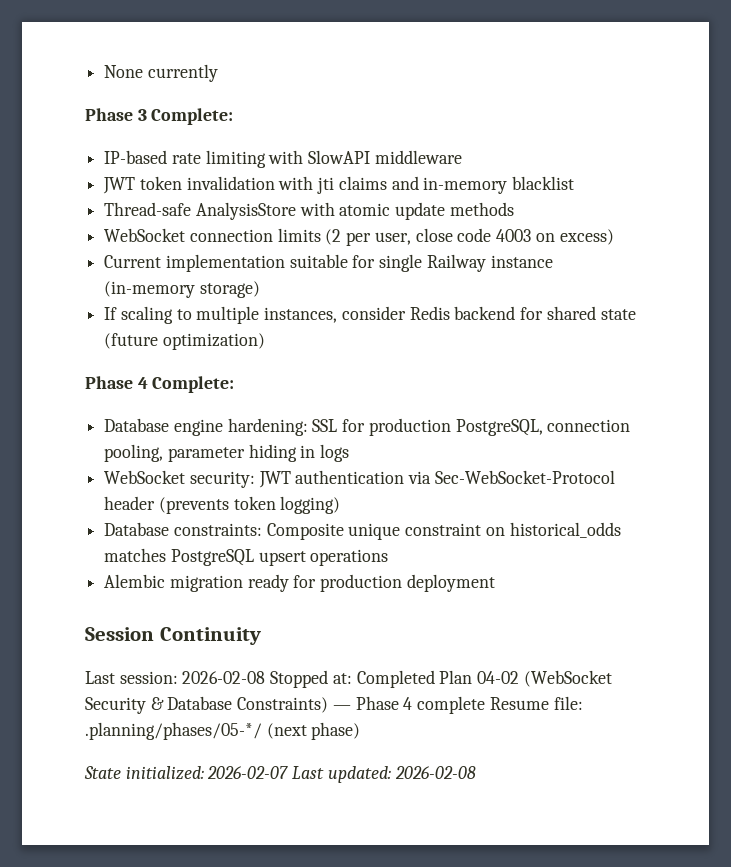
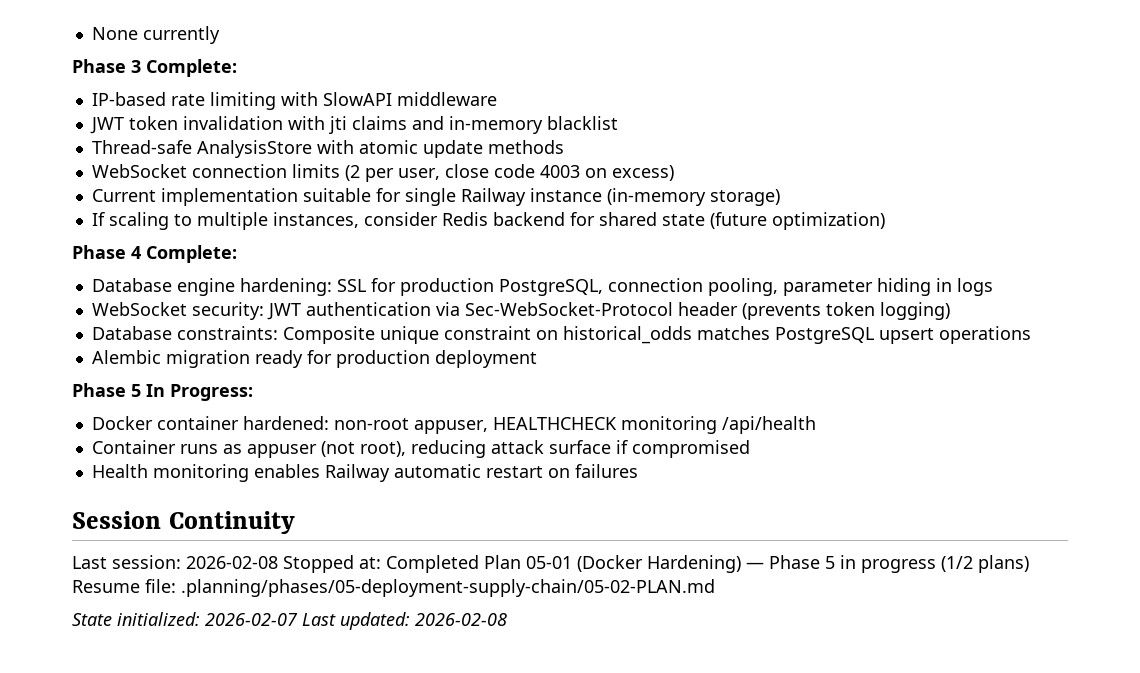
(495, 583) none -> [72,383,253,401] [91,416,816,434] [91,440,750,458] [91,464,638,482] // Phase 5 In Progress: // Docker container hardened: non-root appuser, HEALTHCHECK monitoring /api/health // Container runs as appuser (not root), reducing attack surface if compromised // Health monitoring enables Railway automatic restart on failures
[477,670,612,687] [85,696,583,714] [85,722,361,740] 04-02 (WebSocket Security & Database Constraints) — Phase 4 complete Resume file: .planning/phases/05-*/ (next phase) -> [526,555,1029,573] [72,579,715,597] 05-01 (Docker Hardening) — Phase 5 in progress (1/2 plans) Resume file: .planning/phases/05-deployment-supply-chain/05-02-PLAN.md

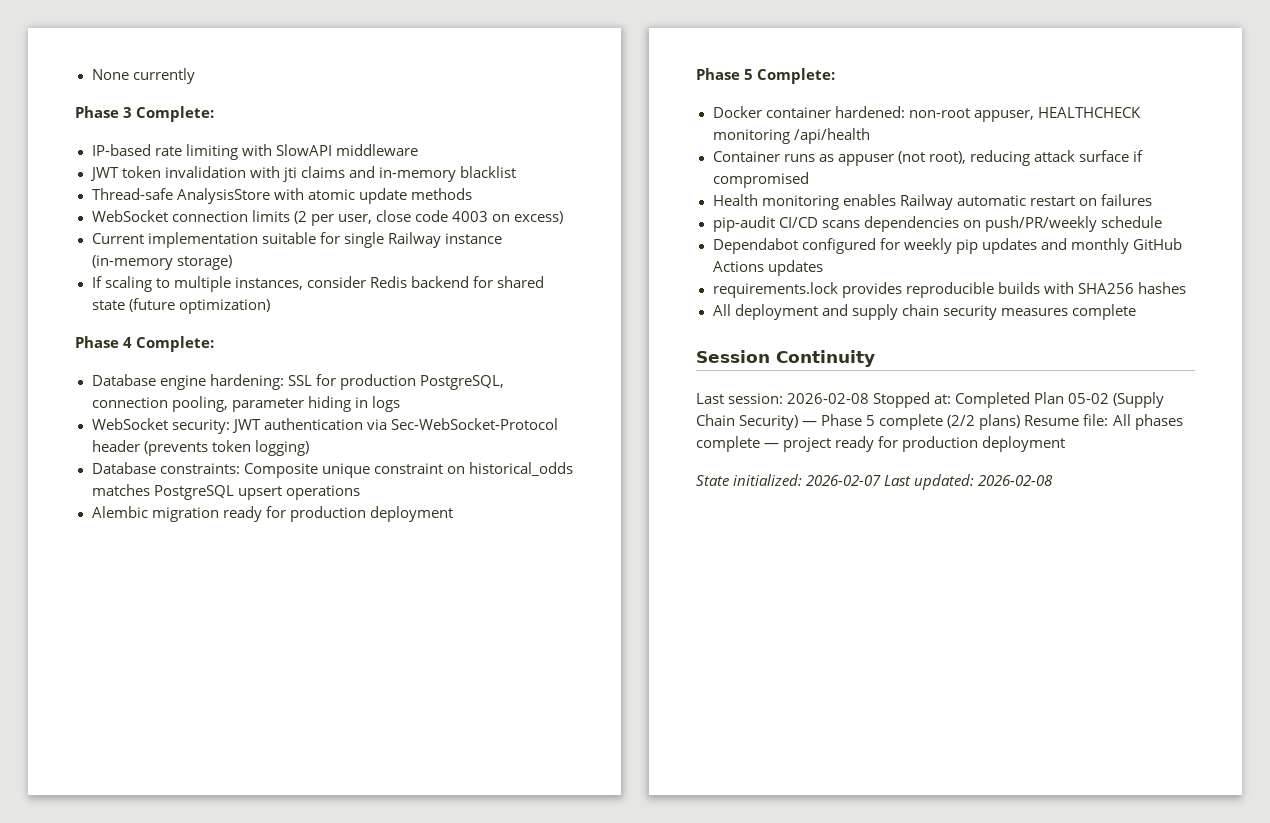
[146,384,253,401] In Progress: -> [757,68,836,84] Complete:
(638, 471) none -> [712,216,1162,232] [712,238,1182,254] [712,260,823,276] [712,282,1186,298] [712,304,1136,320] // pip-audit CI/CD scans dependencies on push/PR/weekly schedule // Dependabot configured for weekly pip updates and monthly GitHub Actions updates // requirements.lock provides reproducible builds with SHA256 hashes // All deployment and supply chain security measures complete
[526,555,1029,573] [72,579,715,597] 05-01 (Docker Hardening) — Phase 5 in progress (1/2 plans) Resume file: .planning/phases/05-deployment-supply-chain/05-02-PLAN.md -> [1068,392,1165,408] [696,414,1183,430] [696,436,1066,452] 05-02 (Supply Chain Security) — Phase 5 complete (2/2 plans) Resume file: All phases complete — project ready for production deployment

